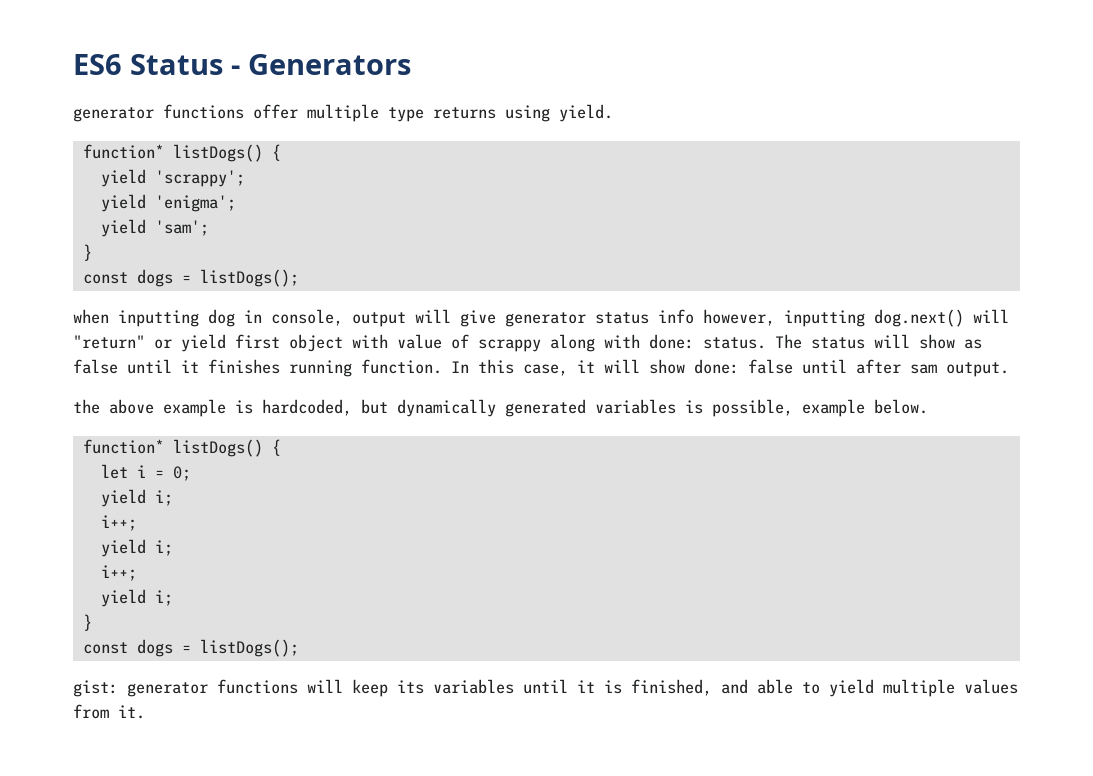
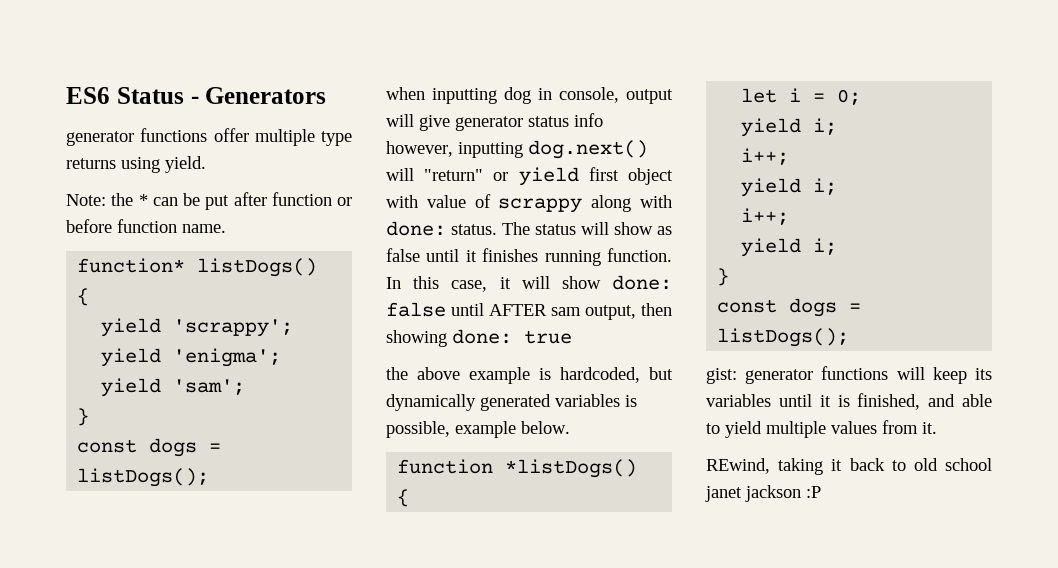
(613, 113) none -> [66,192,352,210] [66,219,226,233] // Note: the * can be put after function or before function name.
[856,359,1009,377] after sam output. -> [489,303,672,320] [386,329,572,347] AFTER sam output, then showing done: true
[82,439,263,457] function* listDogs() -> [397,459,638,478] function *listDogs()
(145, 712) none -> [706,458,992,475] [705,485,821,502] // REwind, taking it back to old school janet jackson :P

